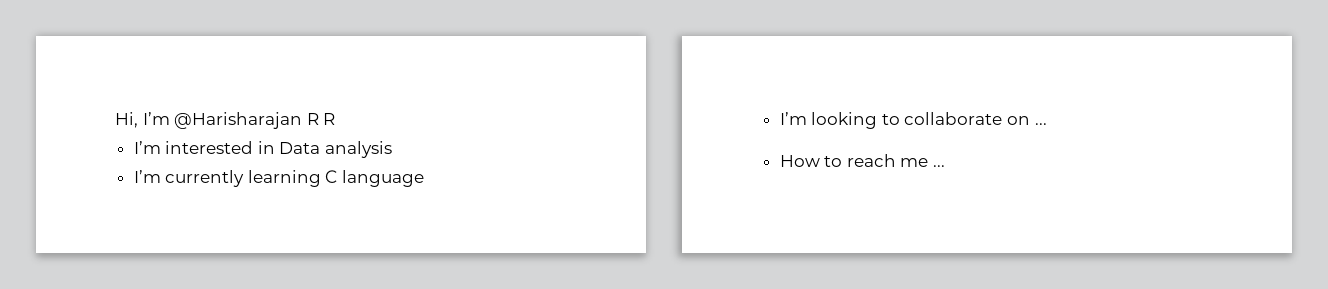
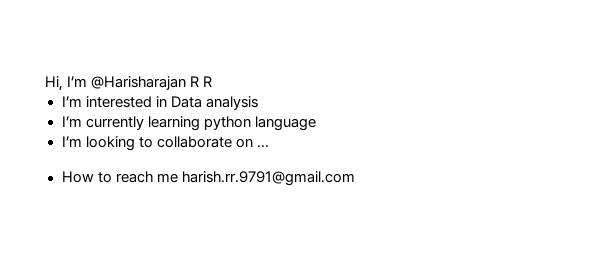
[325,170,338,183] C -> [203,116,251,130] python
[933,165,946,167] ... -> [181,171,355,186] harish.rr.9791@gmail.com

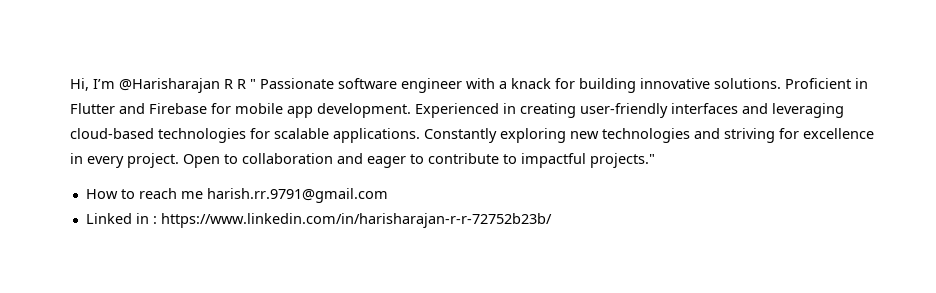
[61,96,258,110] [61,116,316,131] [61,136,269,151] // I’m interested in Data analysis // I’m currently learning python language // I’m looking to collaborate on ... -> [250,78,868,93] [70,103,844,118] [70,128,874,143] [70,153,655,168] " Passionate software engineer with a knack for building innovative solutions. Proficient in Flutter and Firebase for mobile app development. Experienced in creating user-friendly interfaces and leveraging cloud-based technologies for scalable applications. Constantly exploring new technologies and striving for excellence in every project. Open to collaboration and eager to contribute to impactful projects."
(355, 178) none -> [85,213,552,228] // Linked in : https://www.linkedin.com/in/harisharajan-r-r-72752b23b/

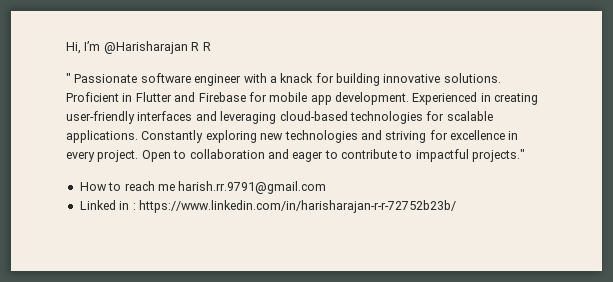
(246, 84) none -> (211, 46) //

